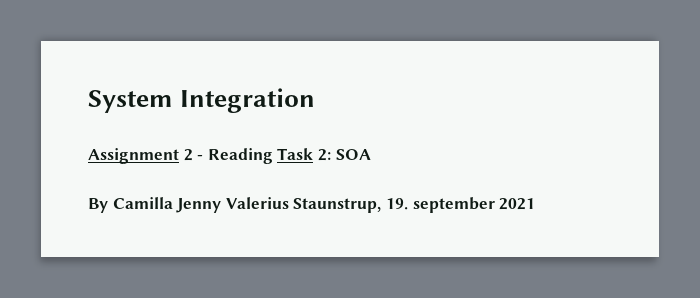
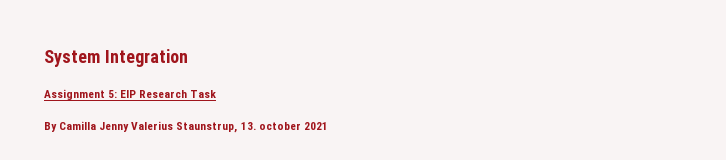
[183,148,273,164] 2 - Reading -> [108,90,188,98] 5: EIP Research
[317,149,371,161] 2: SOA -> (217, 94) none
[385,197,495,213] 19. september -> [240,122,301,130] 13. october

